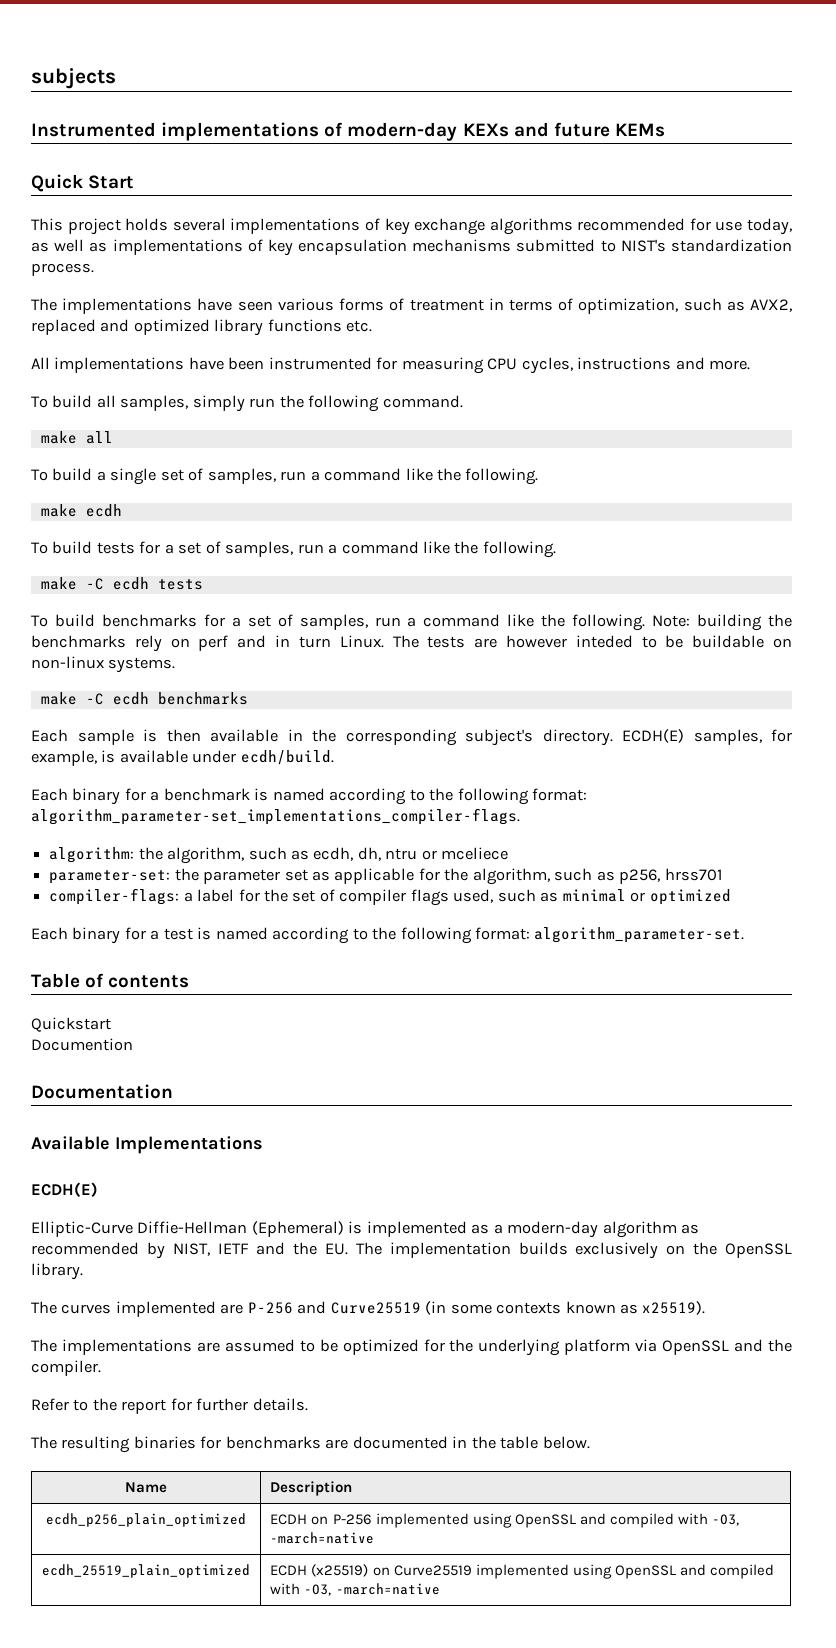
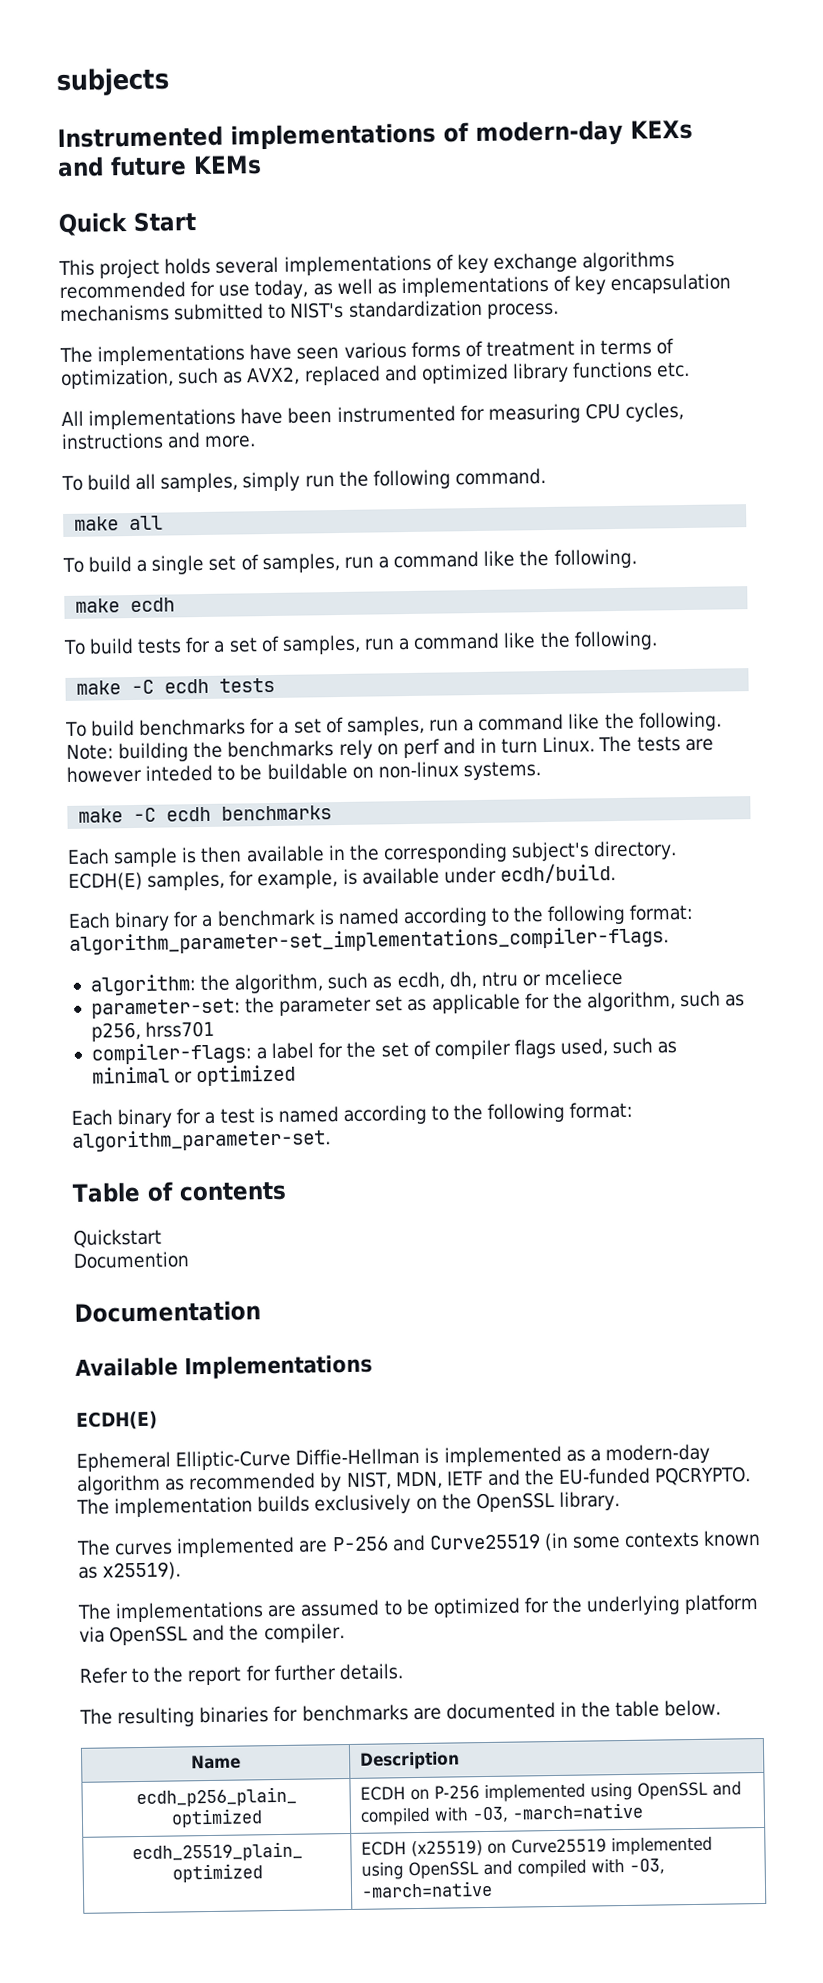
(98, 1189) none -> [76,1451,171,1472] Ephemeral
[251,1221,344,1237] (Ephemeral) -> (421, 1456) none
(210, 1249) none -> [394,1471,443,1490] MDN,
[325,1243,349,1255] EU. -> [558,1466,752,1486] EU-funded PQCRYPTO.

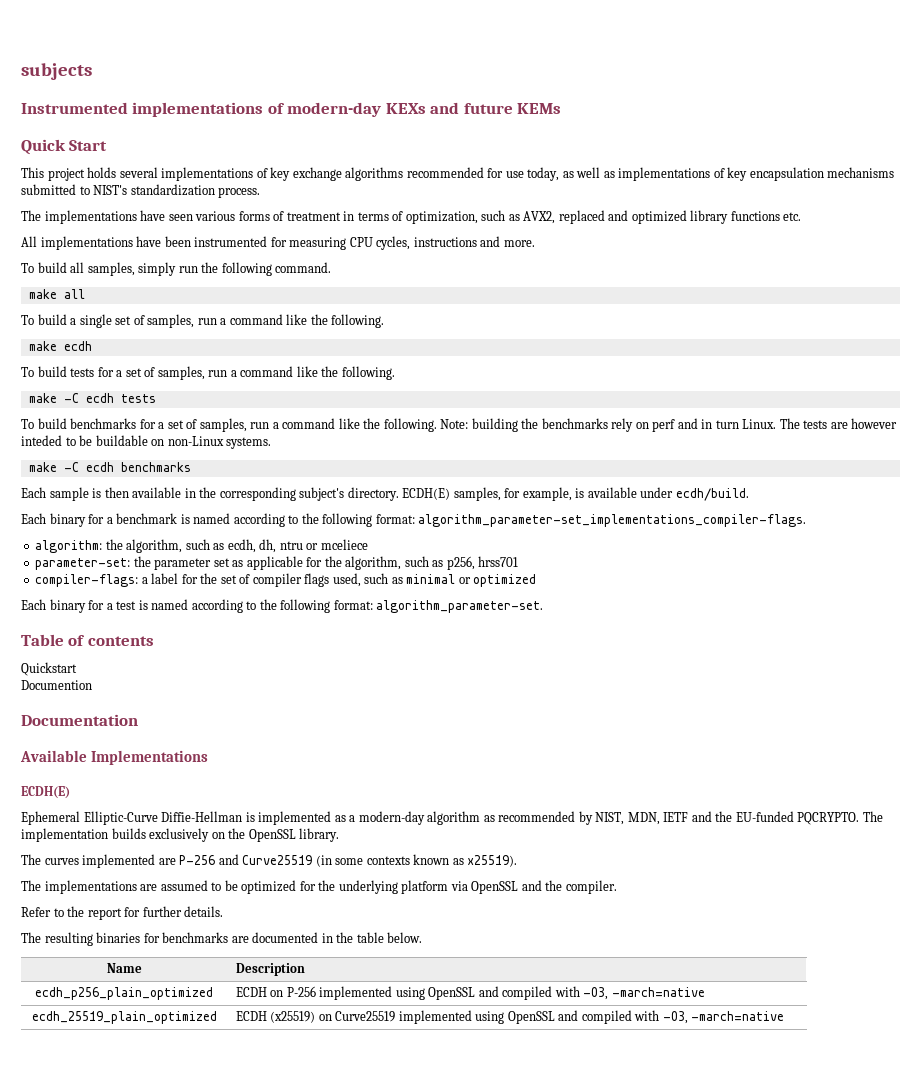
[377,761,459,779] non-linux -> [167,436,224,446] non-Linux

